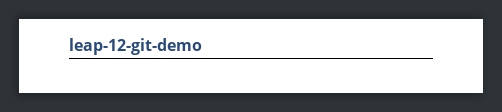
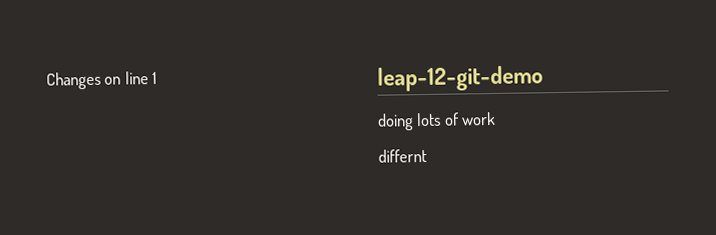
[69,38,202,55] leap-12-git-demo -> [46,71,158,90] [377,65,543,92] [377,111,497,131] [378,148,427,163] Changes on line 1 // leap-12-git-demo // doing lots of work // differnt

